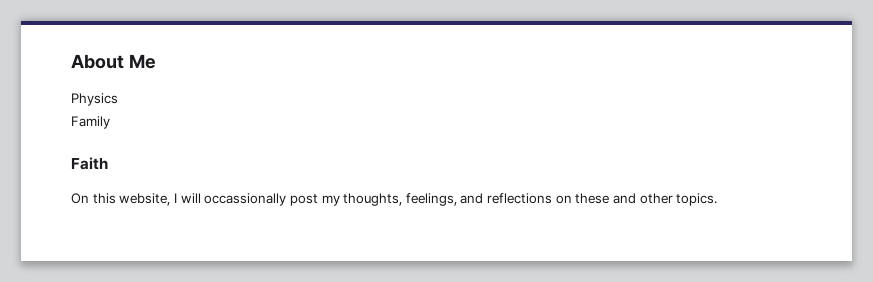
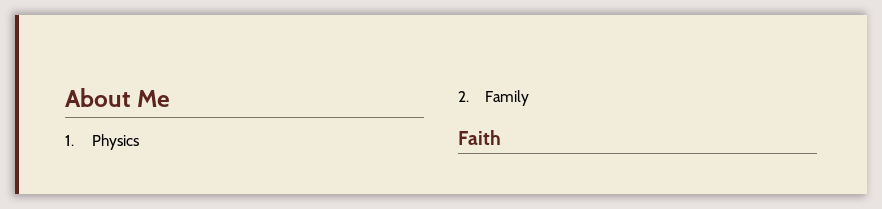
(156, 61) none -> [65,135,74,146] 1.
(118, 99) none -> [458,91,469,102] 2.
[71,193,718,206] // On this website, I will occassionally post my thoughts, feelings, and reflections on these and other topics. -> (501, 137) none

